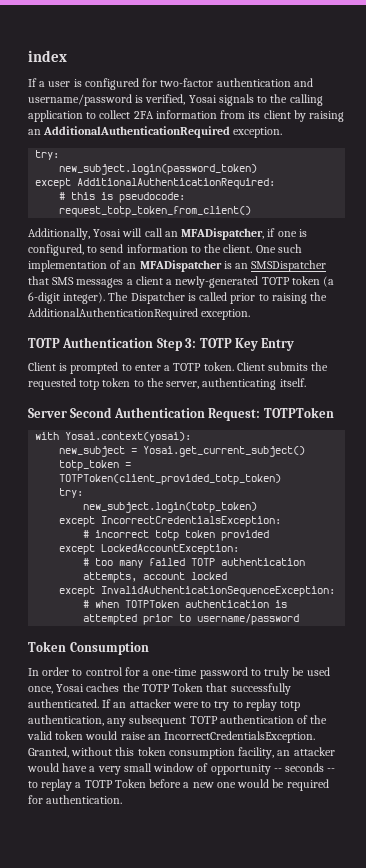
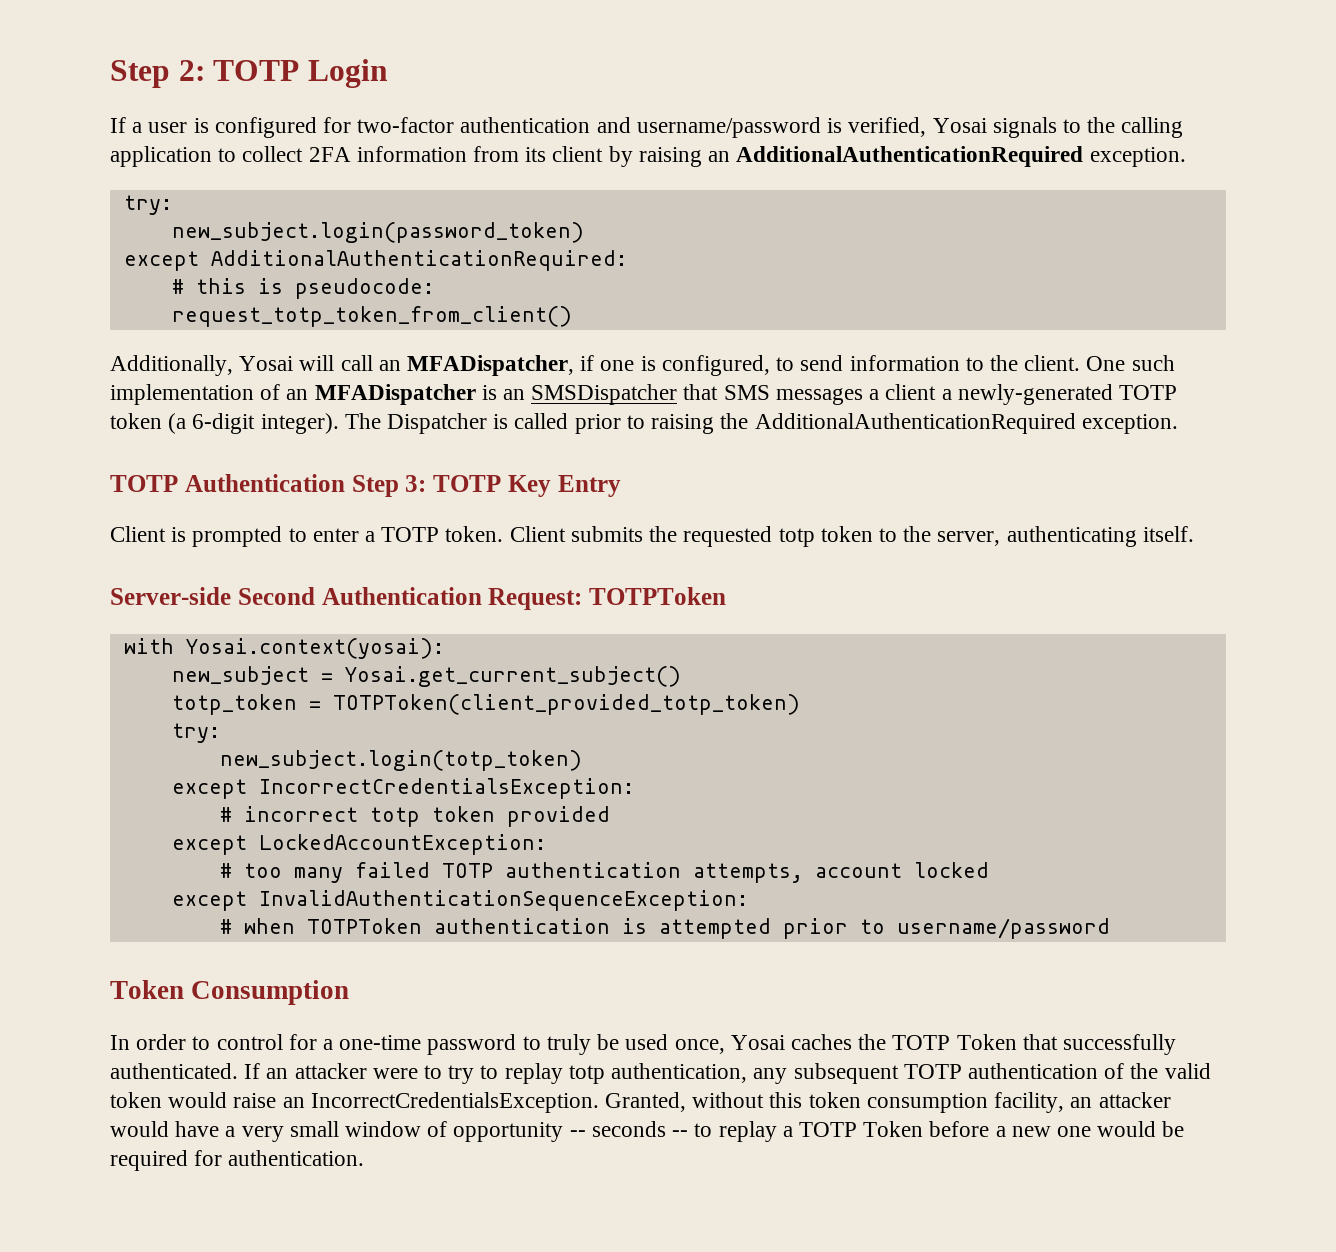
[28,50,67,62] index -> [110,59,388,88] Step 2: TOTP Login
[28,408,67,418] Server -> [110,587,231,605] Server-side

